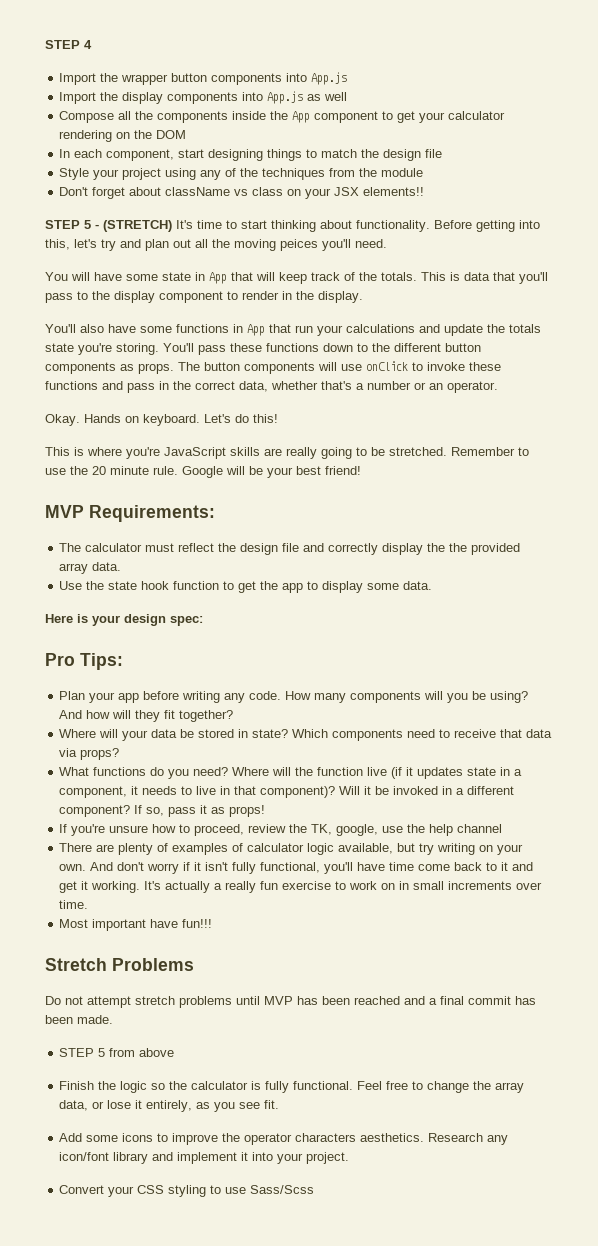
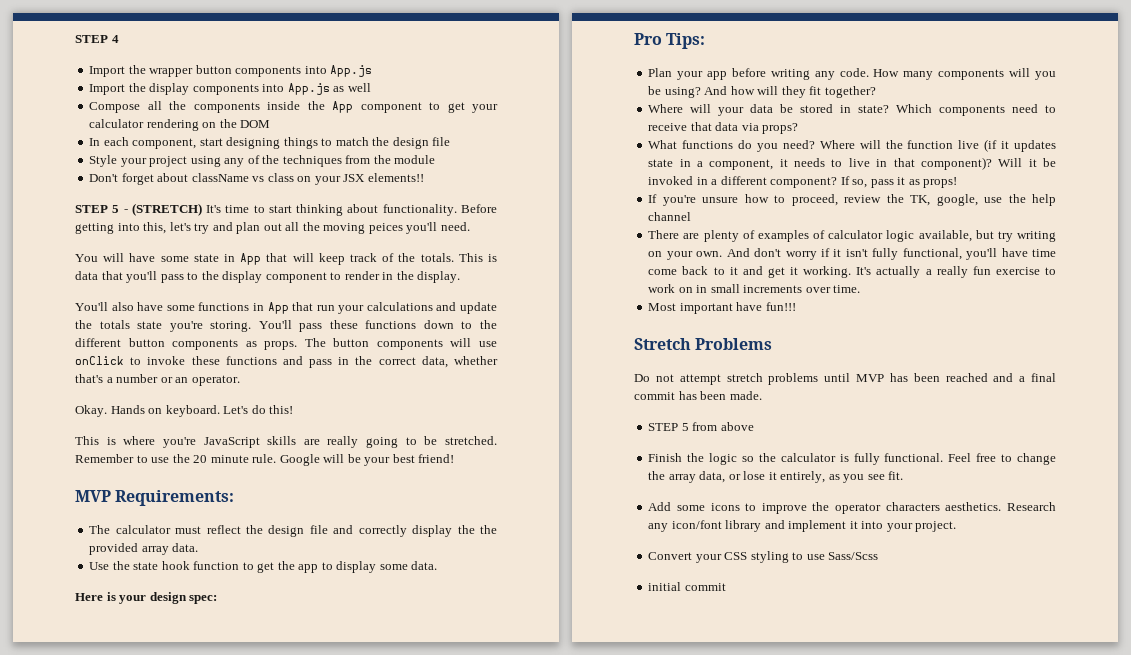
(315, 1189) none -> [648,582,726,591] // initial commit

